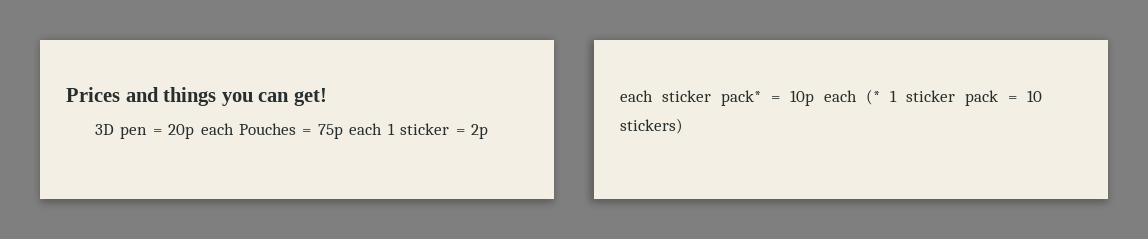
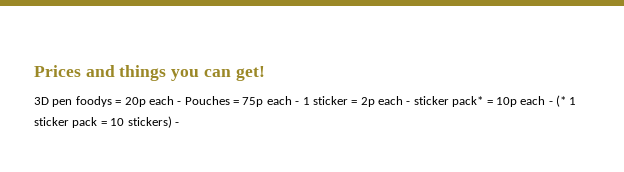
(148, 132) none -> [75,96,112,107] foodys
(234, 129) none -> [177,101,182,105] -
(383, 129) none -> [295,101,300,105] -
(653, 96) none -> [406,101,411,105] -
(857, 96) none -> [548,101,553,105] -
(683, 126) none -> [174,122,179,126] -

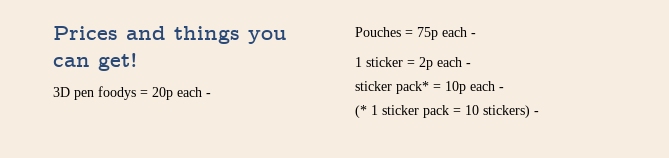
(182, 103) none -> (211, 95) //
(300, 103) none -> (476, 35) //
(411, 103) none -> (471, 65) //
(553, 103) none -> (504, 89) //

